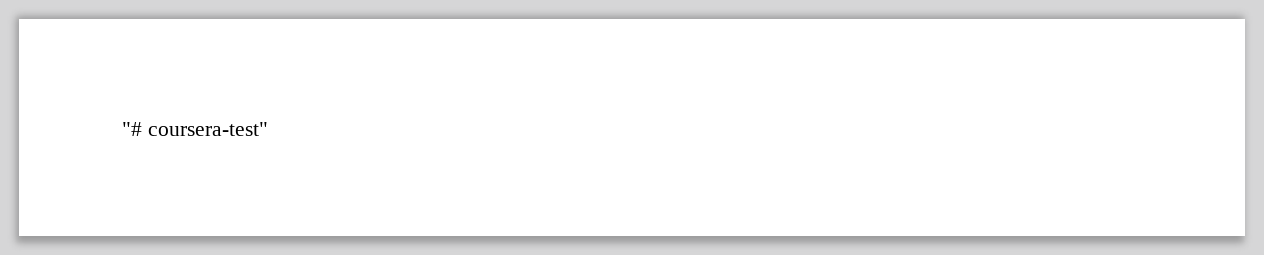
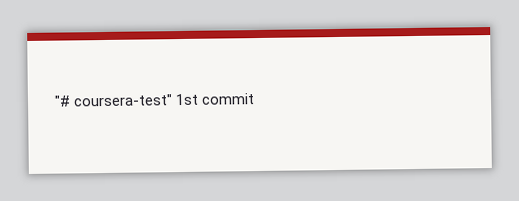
(268, 129) none -> [175,93,256,106] 1st commit

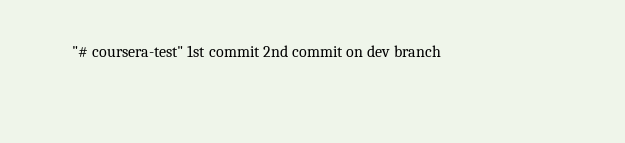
(256, 99) none -> [262,45,442,57] 2nd commit on dev branch

